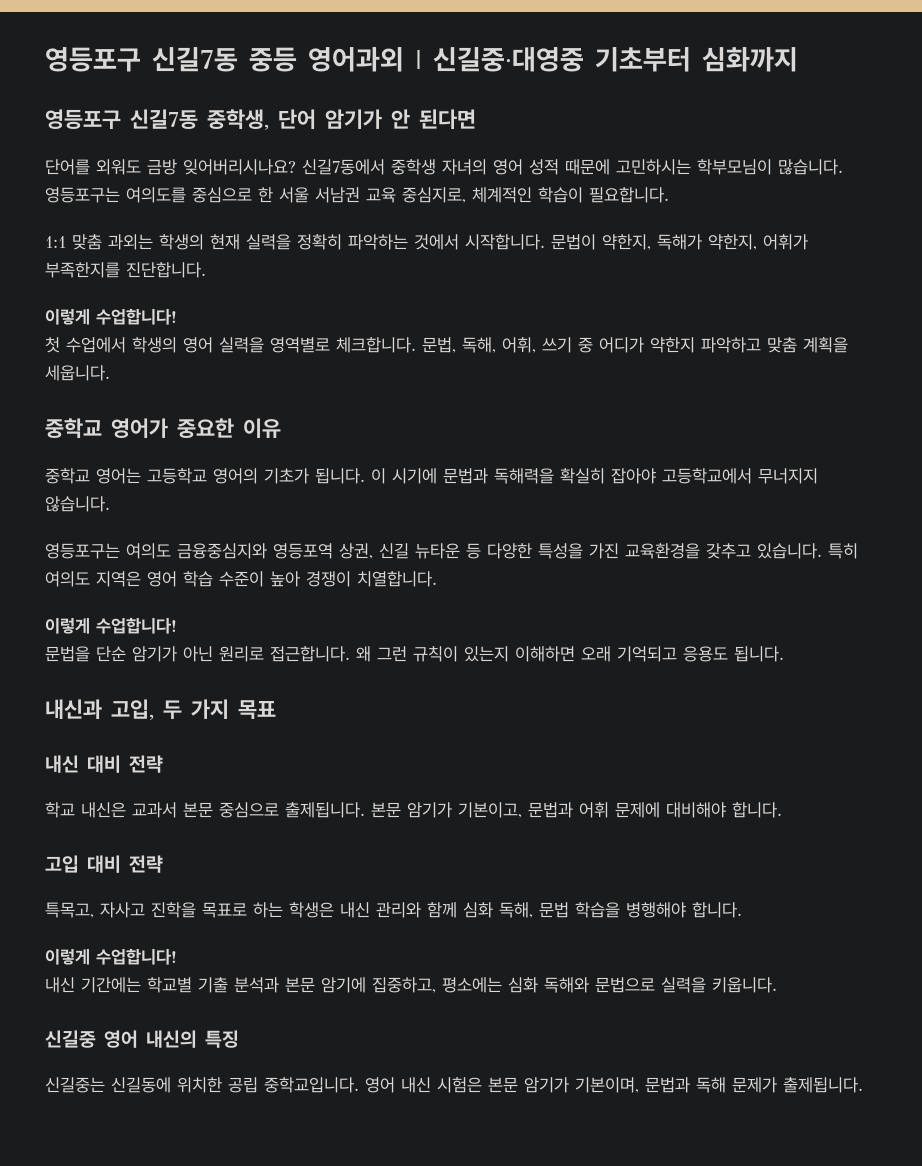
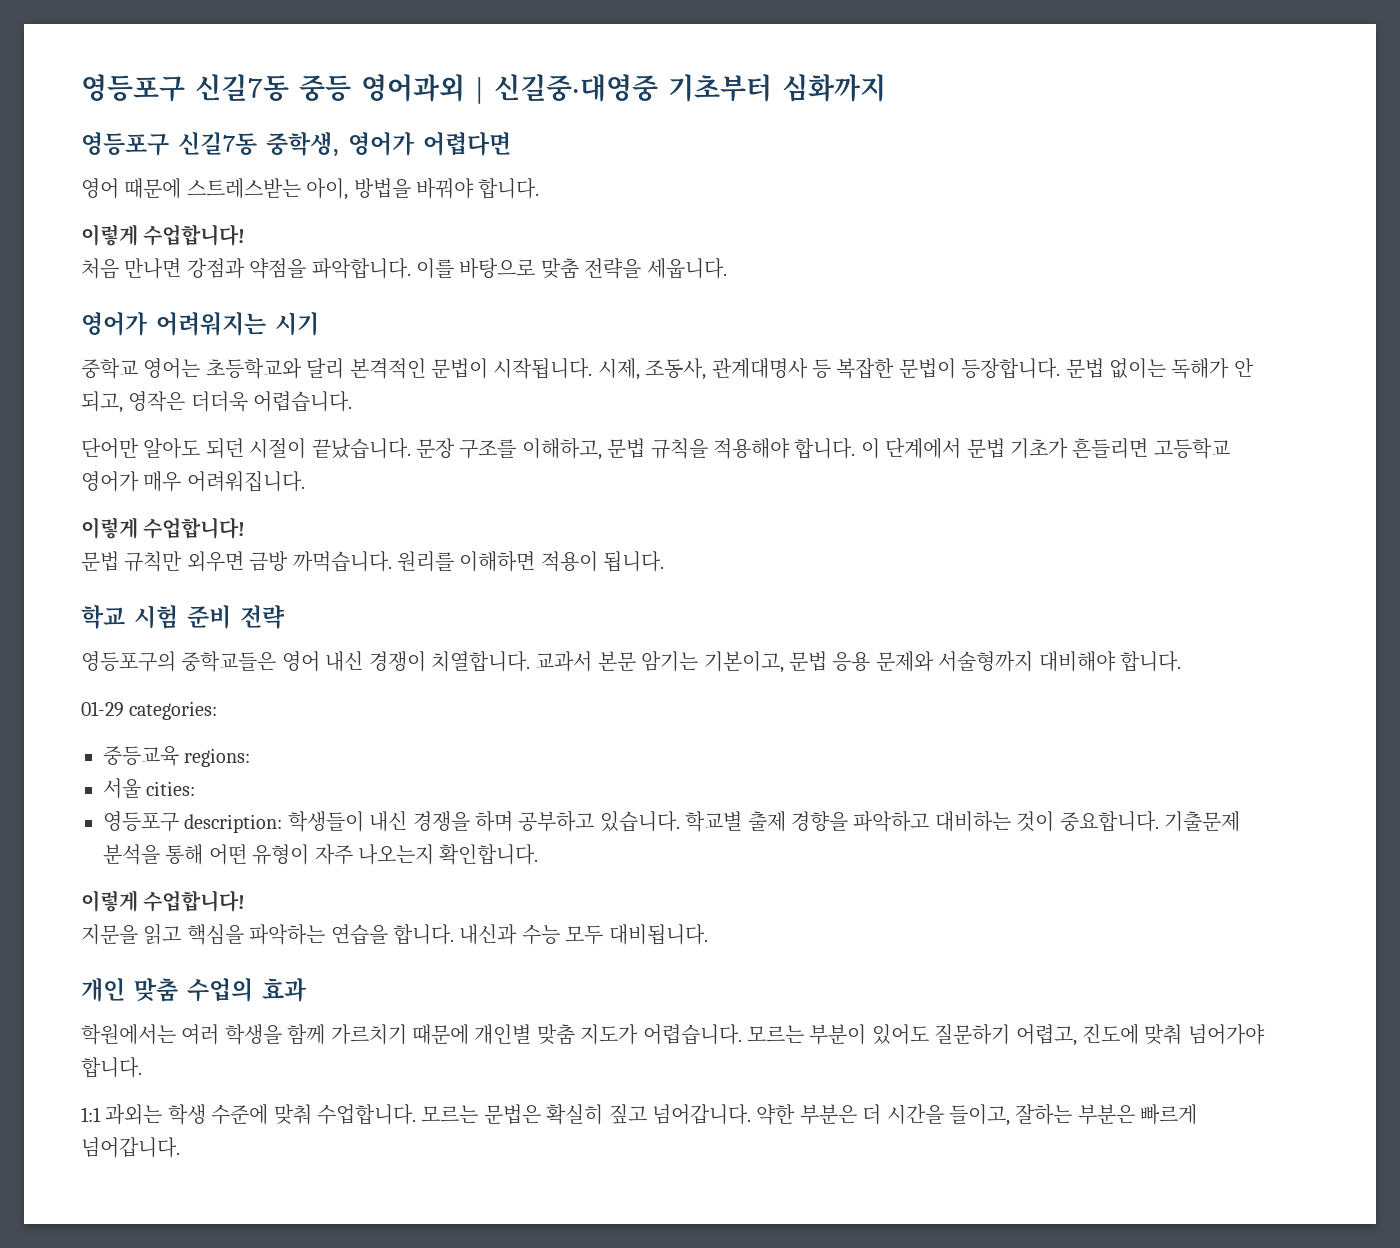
[278,109,476,130] [45,159,843,175] [45,187,669,203] [45,234,808,250] [45,262,206,278] [45,308,177,325] [45,337,848,353] [45,365,110,381] [45,418,281,439] [45,468,818,484] [45,496,110,512] [45,543,858,559] [45,571,437,587] [45,617,177,634] [45,646,784,662] [45,699,276,720] [45,755,163,773] [45,802,782,818] [45,855,163,873] [45,902,742,918] [45,948,177,965] [45,977,777,993] [45,1030,239,1048] [45,1077,863,1093] 단어 암기가 안 된다면 // 단어를 외워도 금방 잊어버리시나요? 신길7동에서 중학생 자녀의 영어 성적 때문에 고민하시는 학부모님이 많습니다. 영등포구는 여의도를 중심으로 한 서울 서남권 교육 중심지로, 체계적인 학습이 필요합니다. // 1:1 맞춤 과외는 학생의 현재 실력을 정확히 파악하는 것에서 시작합니다. 문법이 약한지, 독해가 약한지, 어휘가 부족한지를 진단합니다. // 이렇게 수업합니다! // 첫 수업에서 학생의 영어 실력을 영역별로 체크합니다. 문법, 독해, 어휘, 쓰기 중 어디가 약한지 파악하고 맞춤 계획을 세웁니다. // 중학교 영어가 중요한 이유 // 중학교 영어는 고등학교 영어의 기초가 됩니다. 이 시기에 문법과 독해력을 확실히 잡아야 고등학교에서 무너지지 않습니다. // 영등포구는 여의도 금융중심지와 영등포역 상권, 신길 뉴타운 등 다양한 특성을 가진 교육환경을 갖추고 있습니다. 특히 여의도 지역은 영어 학습 수준이 높아 경쟁이 치열합니다. // 이렇게 수업합니다! // 문법을 단순 암기가 아닌 원리로 접근합니다. 왜 그런 규칙이 있는지 이해하면 오래 기억되고 응용도 됩니다. // 내신과 고입, 두 가지 목표 // 내신 대비 전략 // 학교 내신은 교과서 본문 중심으로 출제됩니다. 본문 암기가 기본이고, 문법과 어휘 문제에 대비해야 합니다. // 고입 대비 전략 // 특목고, 자사고 진학을 목표로 하는 학생은 내신 관리와 함께 심화 독해, 문법 학습을 병행해야 합니다. // 이렇게 수업합니다! // 내신 기간에는 학교별 기출 분석과 본문 암기에 집중하고, 평소에는 심화 독해와 문법으로 실력을 키웁니다. // 신길중 영어 내신의 특징 // 신길중는 신길동에 위치한 공립 중학교입니다. 영어 내신 시험은 본문 암기가 기본이며, 문법과 독해 문제가 출제됩니다. -> [348,132,511,156] [81,178,540,200] [81,224,246,246] [81,258,727,279] [81,312,319,336] [81,358,1254,380] [81,391,353,413] [81,438,1230,460] [81,471,305,492] [81,517,246,539] [81,551,665,572] [81,605,285,629] [81,650,1181,673] [81,701,218,720] [103,746,251,767] [103,778,196,799] [103,811,1240,833] [103,844,539,865] [81,890,246,912] [81,924,708,945] [81,978,307,1002] [81,1024,1265,1046] [81,1057,142,1078] [81,1104,1198,1126] [81,1137,180,1158] 영어가 어렵다면 // 영어 때문에 스트레스받는 아이, 방법을 바꿔야 합니다. // 이렇게 수업합니다! // 처음 만나면 강점과 약점을 파악합니다. 이를 바탕으로 맞춤 전략을 세웁니다. // 영어가 어려워지는 시기 // 중학교 영어는 초등학교와 달리 본격적인 문법이 시작됩니다. 시제, 조동사, 관계대명사 등 복잡한 문법이 등장합니다. 문법 없이는 독해가 안 되고, 영작은 더더욱 어렵습니다. // 단어만 알아도 되던 시절이 끝났습니다. 문장 구조를 이해하고, 문법 규칙을 적용해야 합니다. 이 단계에서 문법 기초가 흔들리면 고등학교 영어가 매우 어려워집니다. // 이렇게 수업합니다! // 문법 규칙만 외우면 금방 까먹습니다. 원리를 이해하면 적용이 됩니다. // 학교 시험 준비 전략 // 영등포구의 중학교들은 영어 내신 경쟁이 치열합니다. 교과서 본문 암기는 기본이고, 문법 응용 문제와 서술형까지 대비해야 합니다. // 01-29 categories: // 중등교육 regions: // 서울 cities: // 영등포구 description: 학생들이 내신 경쟁을 하며 공부하고 있습니다. 학교별 출제 경향을 파악하고 대비하는 것이 중요합니다. 기출문제 분석을 통해 어떤 유형이 자주 나오는지 확인합니다. // 이렇게 수업합니다! // 지문을 읽고 핵심을 파악하는 연습을 합니다. 내신과 수능 모두 대비됩니다. // 개인 맞춤 수업의 효과 // 학원에서는 여러 학생을 함께 가르치기 때문에 개인별 맞춤 지도가 어렵습니다. 모르는 부분이 있어도 질문하기 어렵고, 진도에 맞춰 넘어가야 합니다. // 1:1 과외는 학생 수준에 맞춰 수업합니다. 모르는 문법은 확실히 짚고 넘어갑니다. 약한 부분은 더 시간을 들이고, 잘하는 부분은 빠르게 넘어갑니다.

